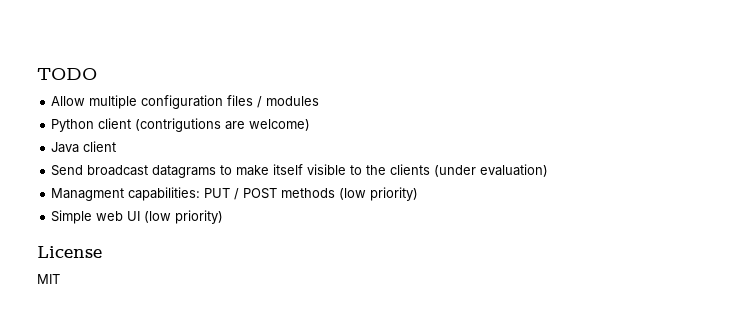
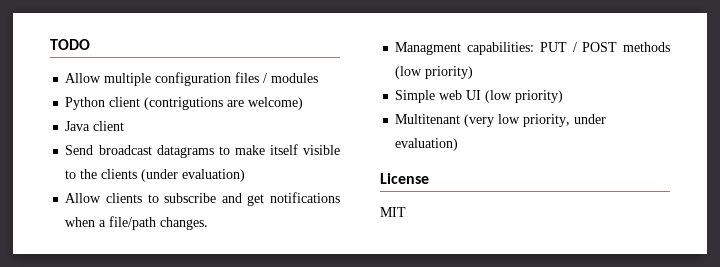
(549, 170) none -> [65,192,340,206] [65,216,209,230] // Allow clients to subscribe and get notifications when a file/path changes.
(224, 217) none -> [395,114,607,127] [395,138,459,151] // Multitenant (very low priority, under evaluation)

